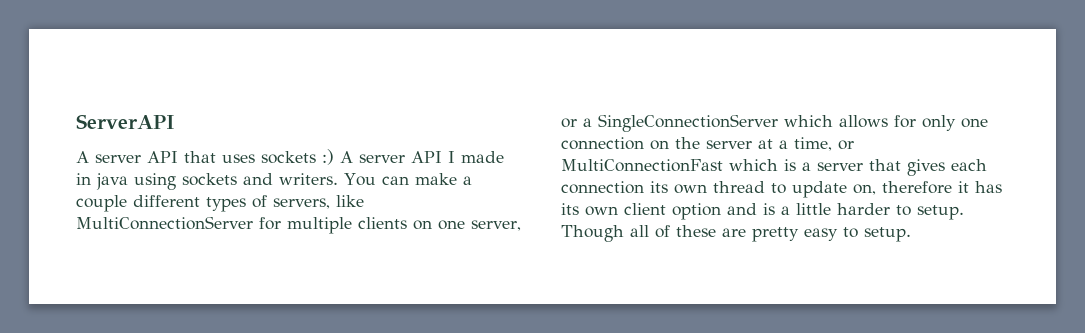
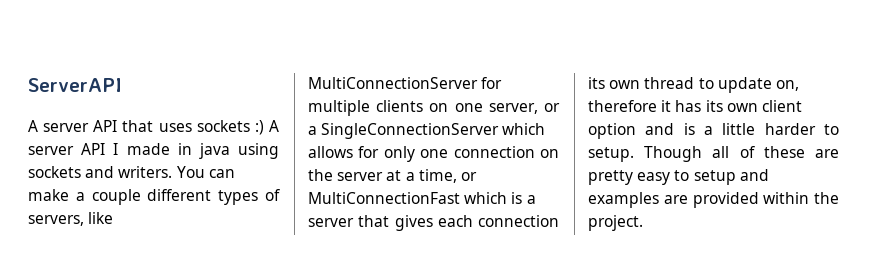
[864,227,911,242] setup. -> [693,169,769,185] [588,192,839,208] [588,215,643,231] setup and examples are provided within the project.

